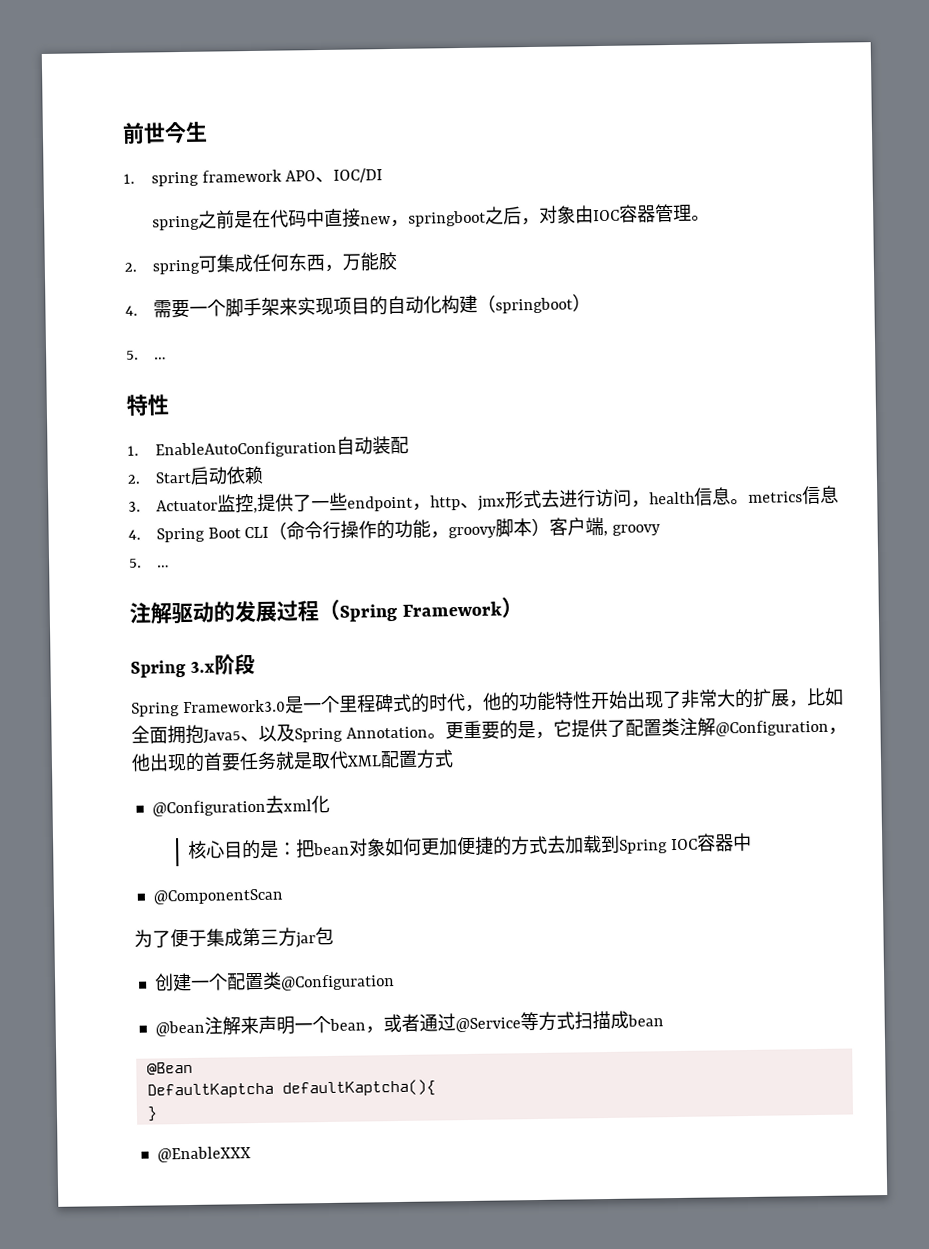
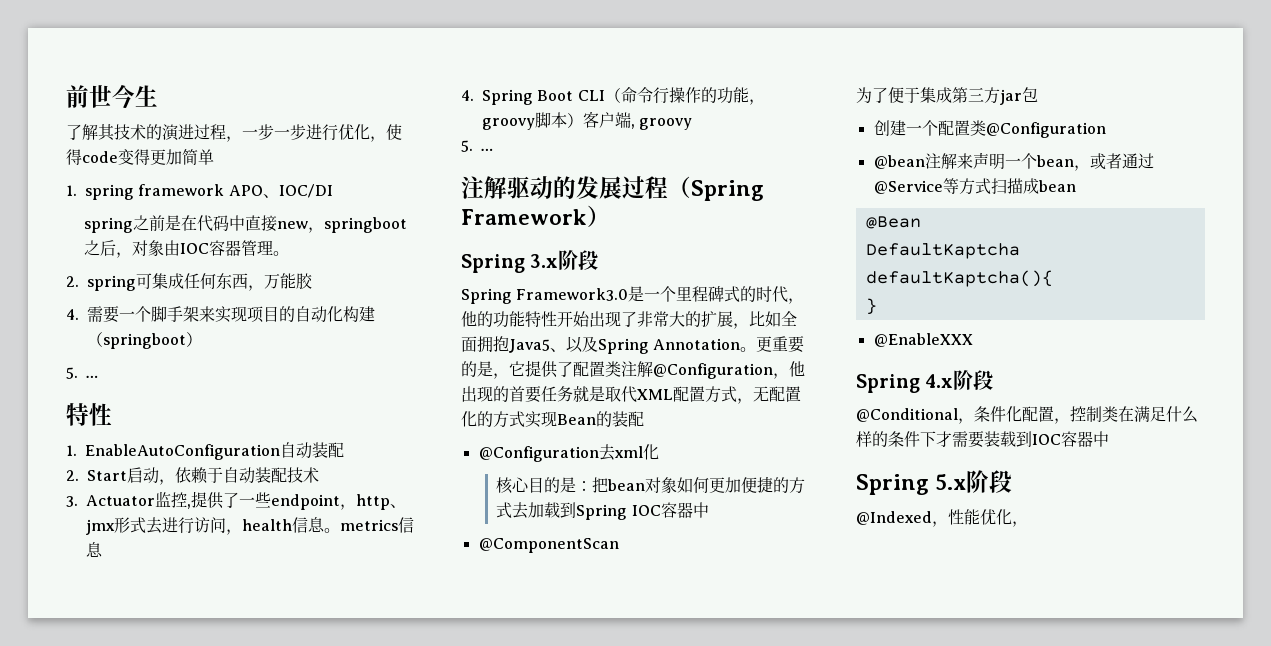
(208, 131) none -> [66,124,402,142] [66,149,214,165] // 了解其技术的演进过程，一步一步进行优化，使得code变得更加简单
(227, 475) none -> [159,479,175,485] ，
(263, 475) none -> [207,467,319,484] 于自动装配技术
(454, 758) none -> [737,386,801,404] [461,411,644,428] ，无配置化的方式实现Bean的装配
(251, 1154) none -> [856,370,994,393] [856,406,1198,424] [856,431,1109,448] [856,470,1013,495] [856,509,1028,527] // Spring 4.x阶段 // @Conditional，条件化配置，控制类在满足什么样的条件下才需要装载到IOC容器中 // Spring 5.x阶段 // @Indexed，性能优化，

